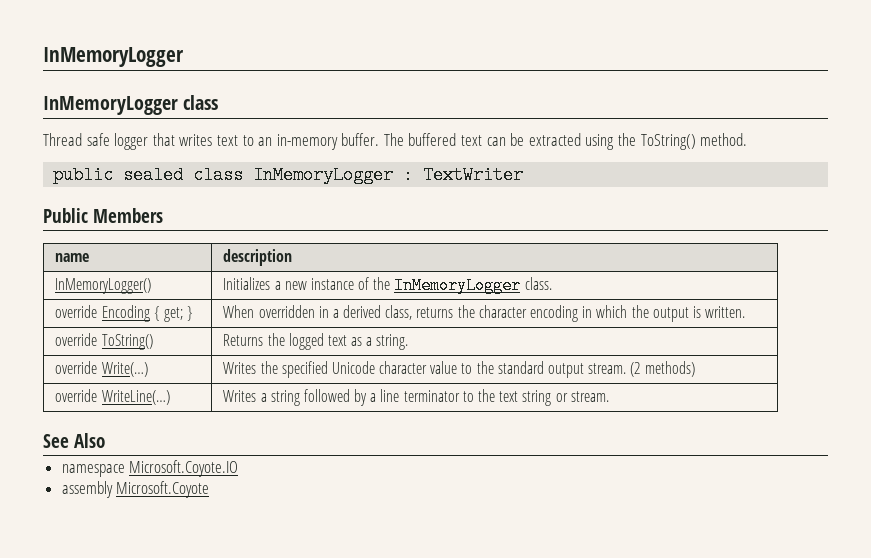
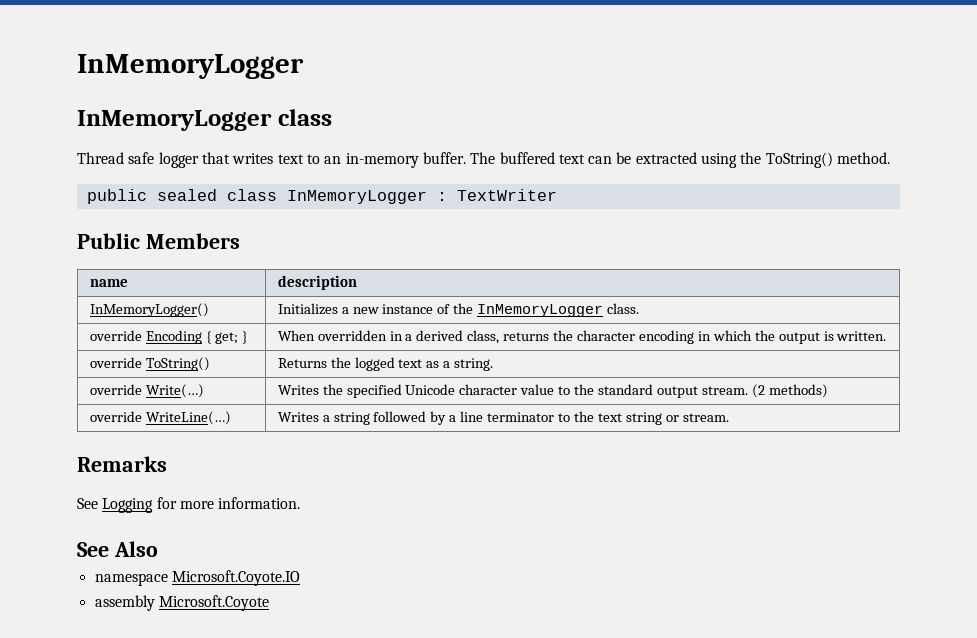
(609, 396) none -> [77,456,167,472] [77,497,301,513] // Remarks // See Logging for more information.

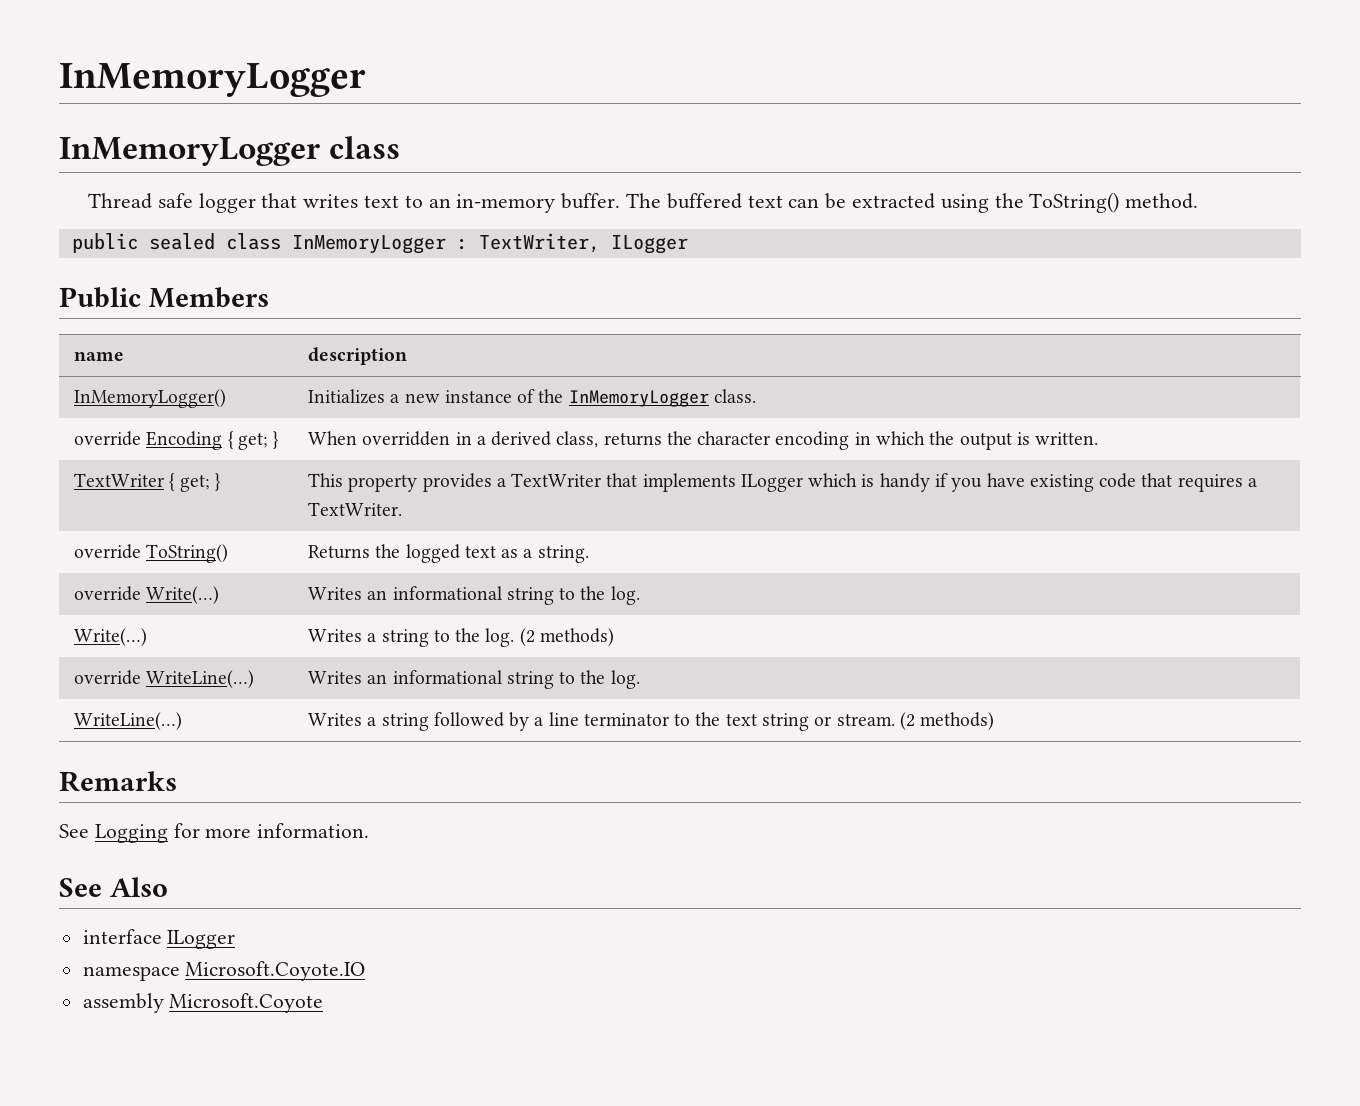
[456,189,557,201] TextWriter -> [478,233,688,254] TextWriter, ILogger
(887, 336) none -> [74,473,221,492] [308,473,1257,492] [308,502,403,516] // TextWriter { get; } | This property provides a TextWriter that implements ILogger which is handy if you have existing code that requires a TextWriter.
[322,384,828,398] [89,411,142,422] the specified Unicode character value to the standard output stream. (2 methods) // override -> [367,586,640,605] [74,628,148,646] [308,628,614,647] [74,670,255,688] [308,670,640,689] an informational string to the log. // Write(…) | Writes a string to the log. (2 methods) // override WriteLine(…) | Writes an informational string to the log. //
(729, 417) none -> [899,712,995,730] (2 methods)
(158, 549) none -> [82,929,236,949] // interface ILogger

